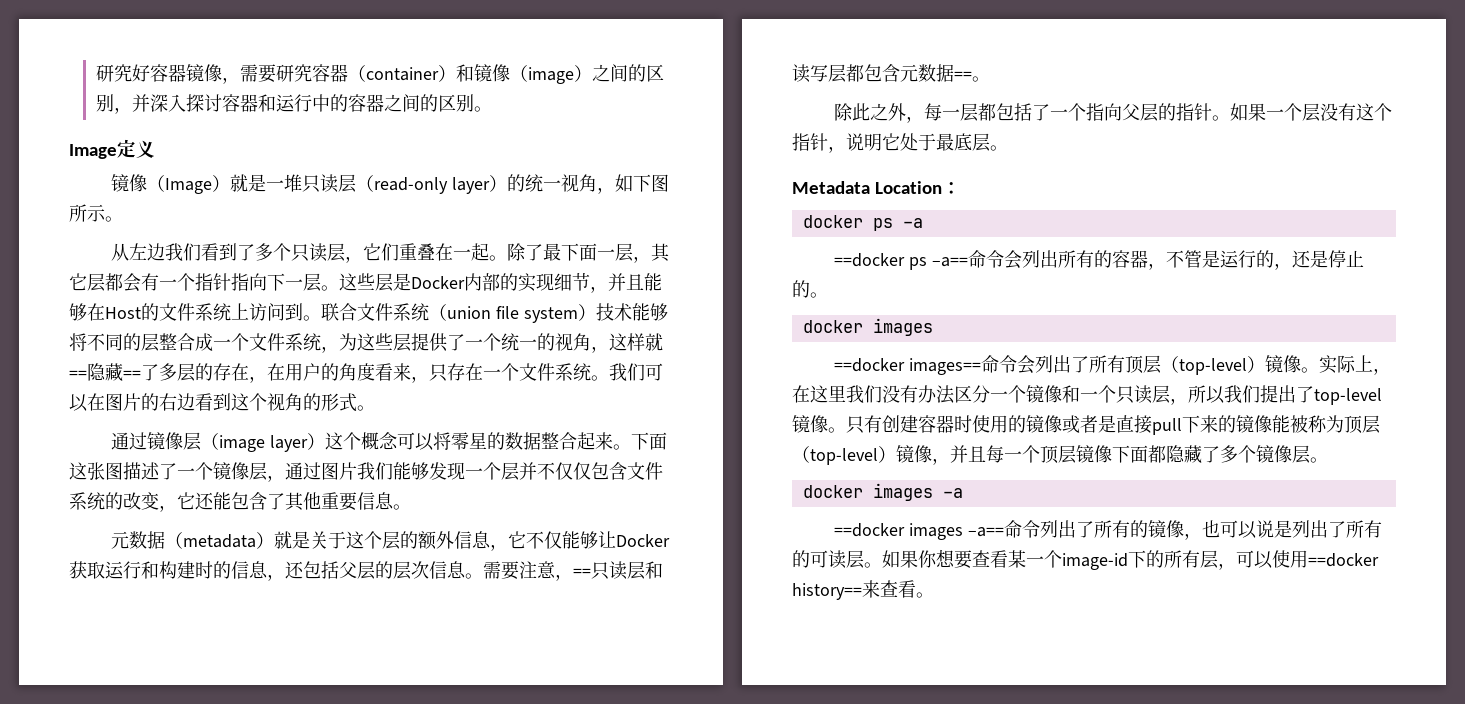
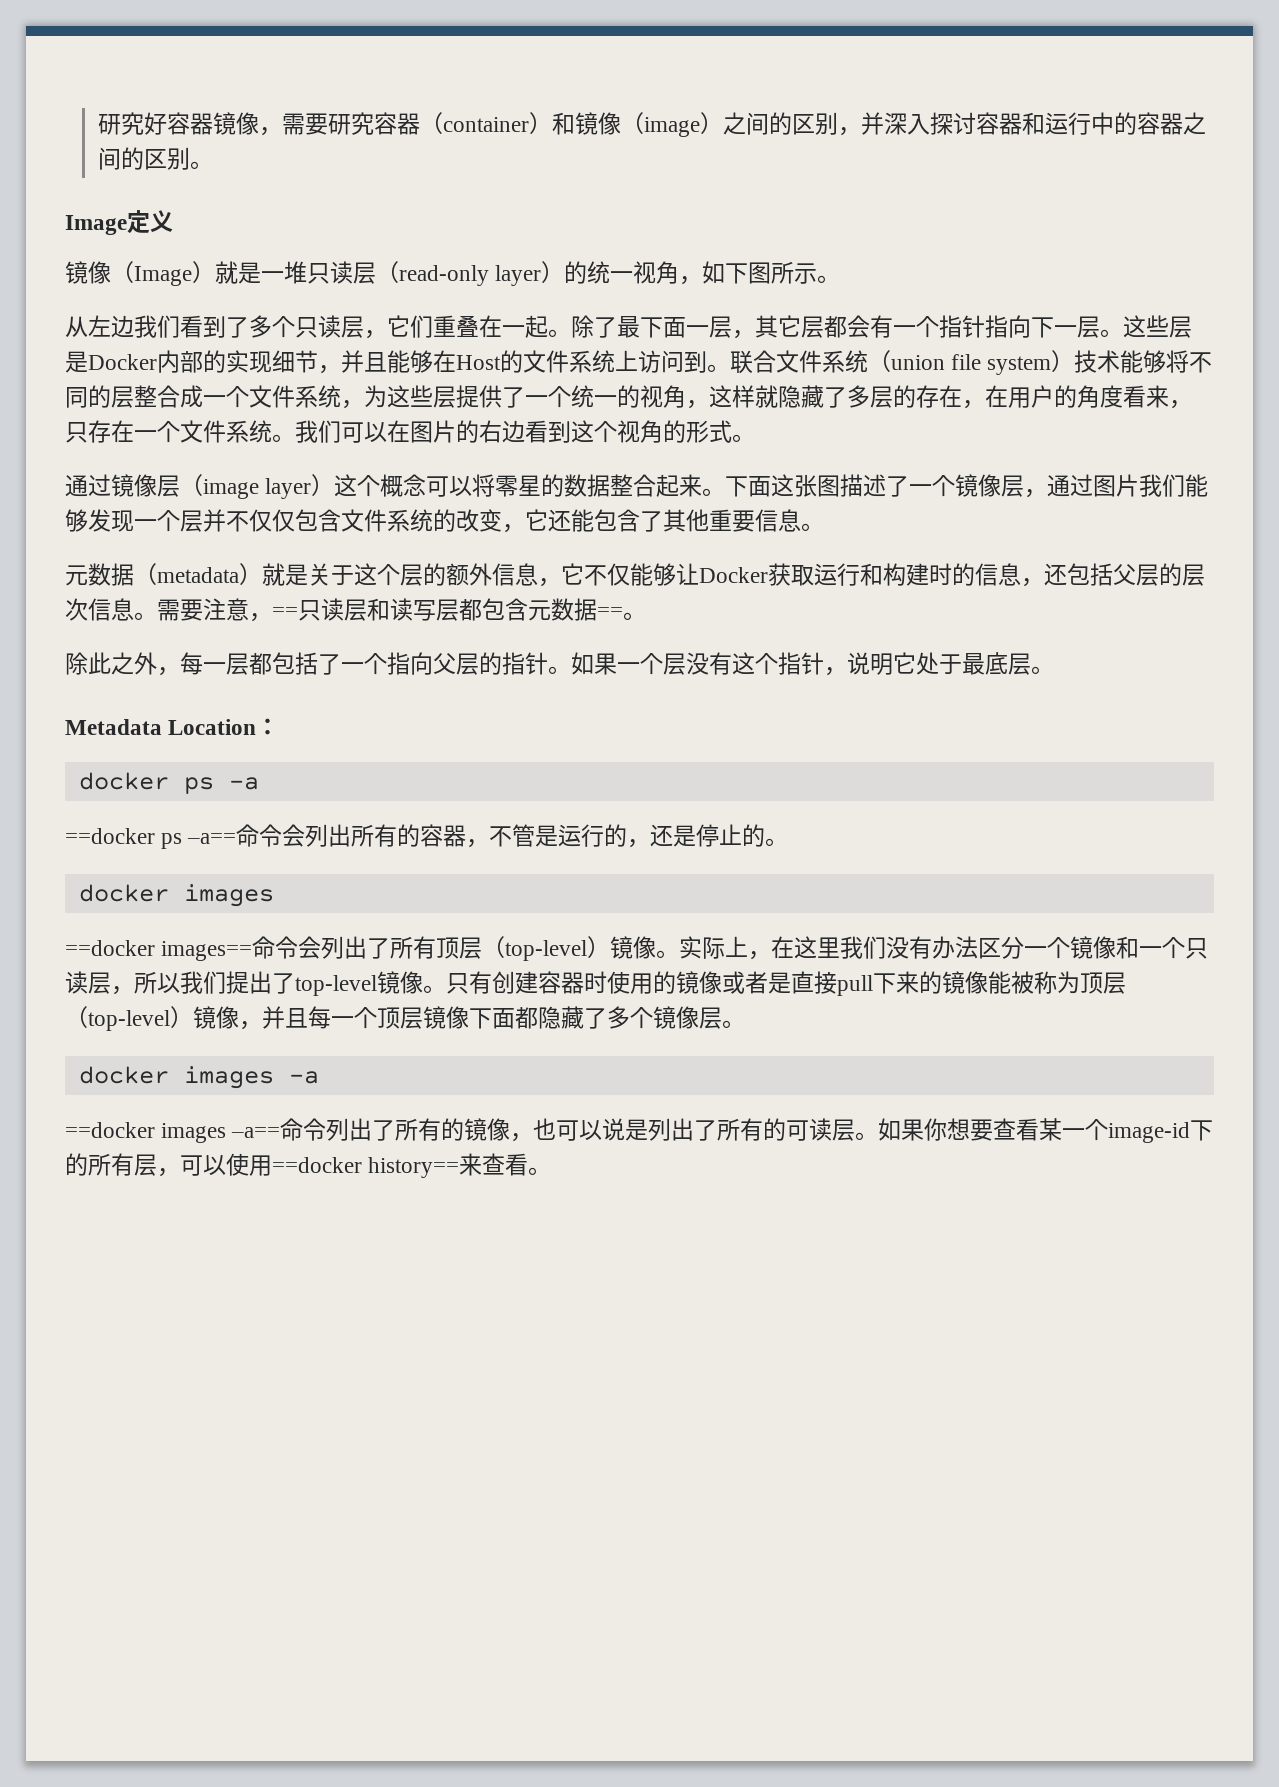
[69,363,141,381] ==隐藏== -> [778,385,824,408] 隐藏

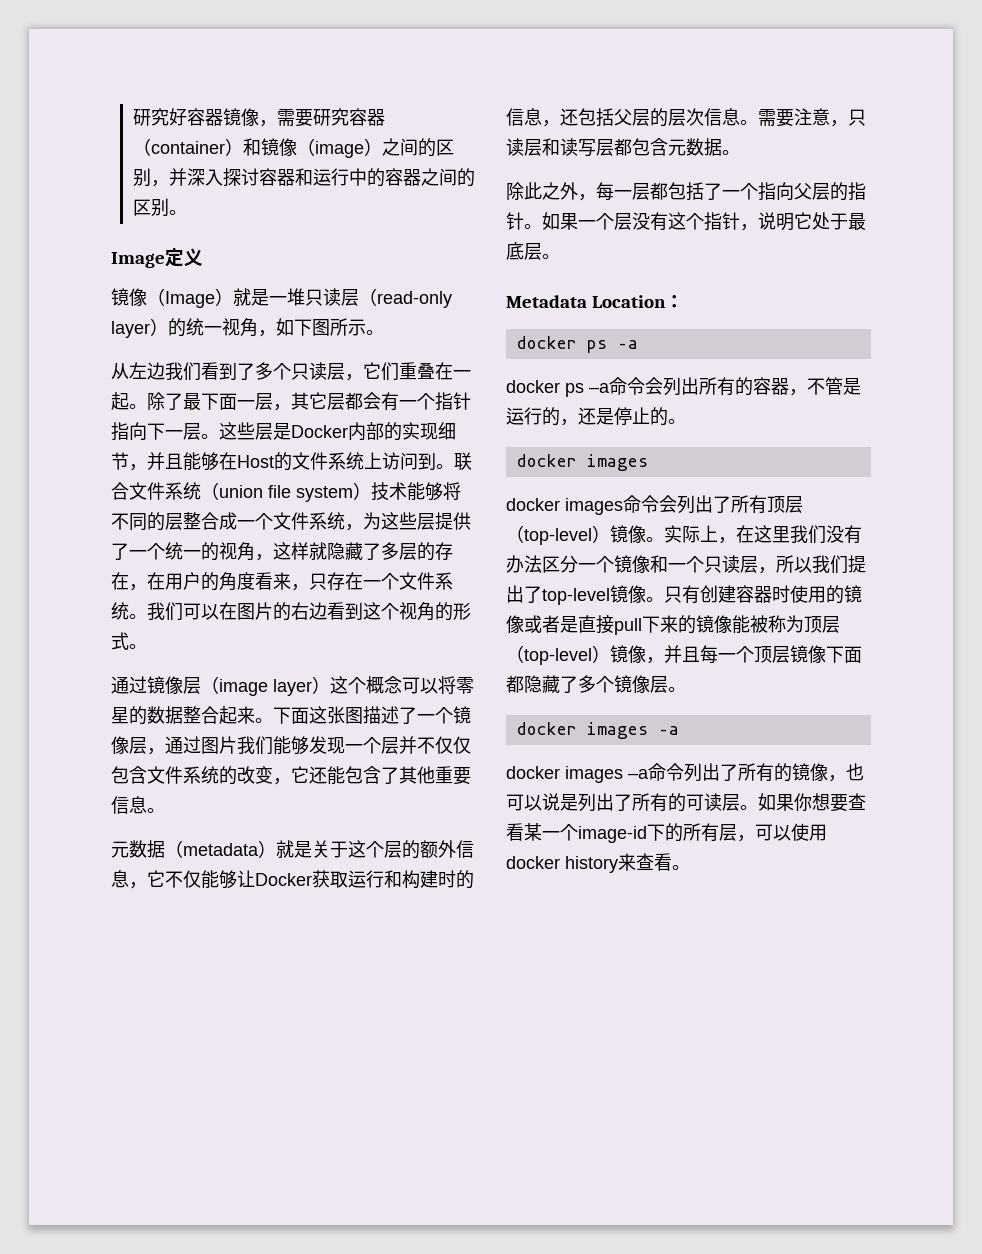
[272,607,298,618] == -> (848, 123) none
[597,607,623,618] == -> (722, 147) none
[65,828,237,849] ==docker ps –a== -> [506,380,610,397] docker ps –a
[65,940,253,961] ==docker images== -> [506,498,623,515] docker images
[65,1122,281,1143] ==docker images –a== -> [506,766,649,783] docker images –a
[272,1157,460,1178] ==docker history== -> [506,856,618,873] docker history

